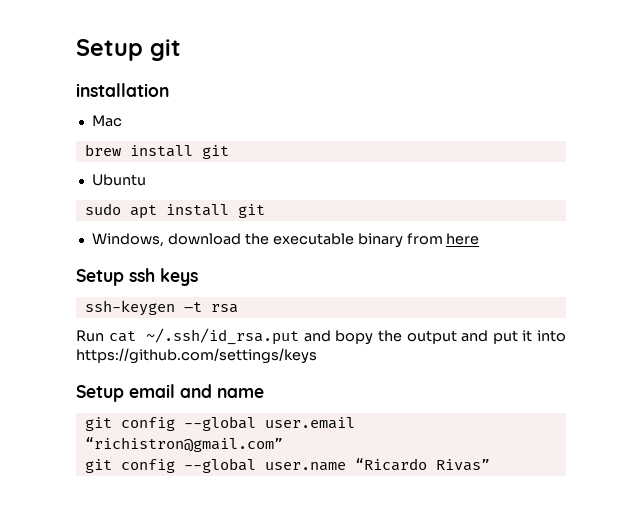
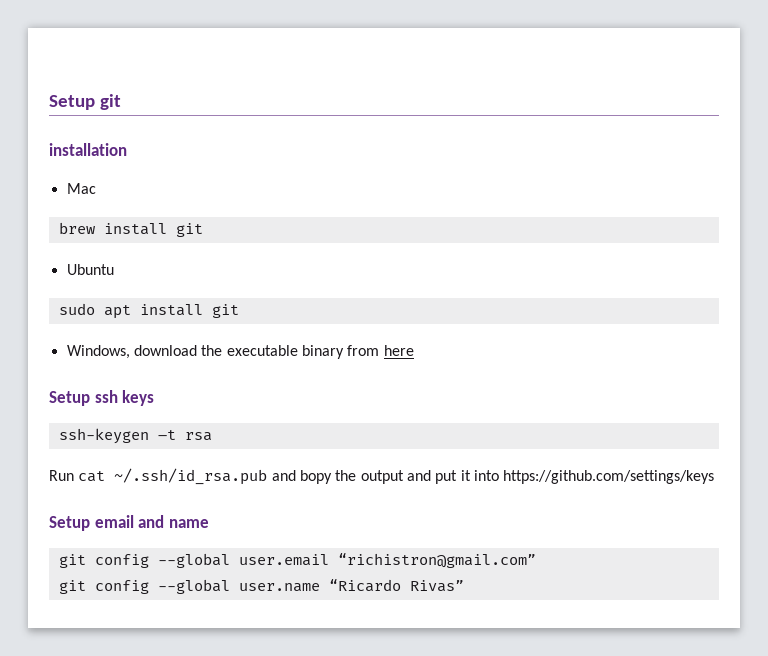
[146,328,300,345] ~/.ssh/id_rsa.put -> [114,468,268,485] ~/.ssh/id_rsa.pub

